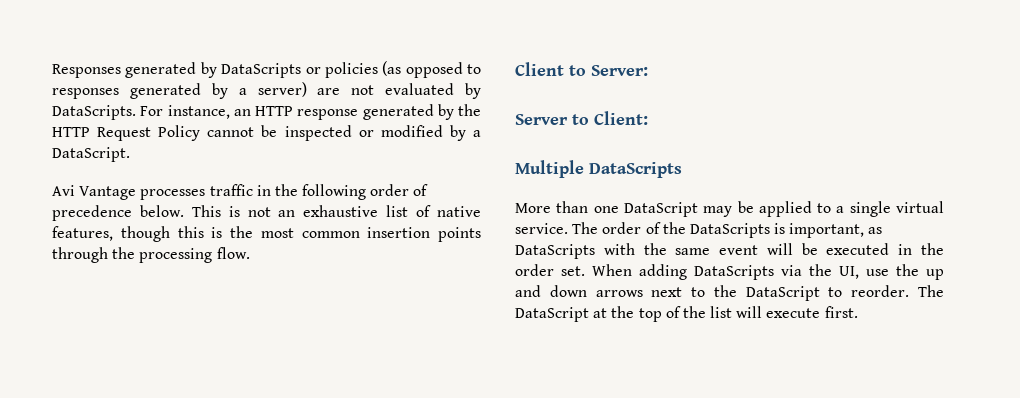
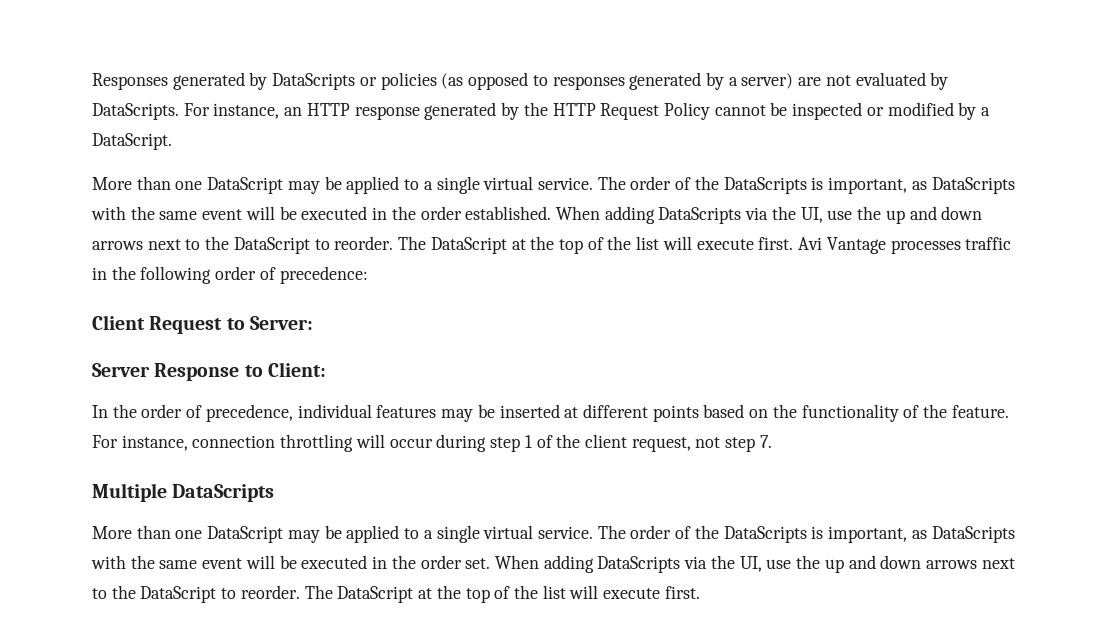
(130, 154) none -> [92,176,1015,194] [91,206,983,224] [92,236,794,254] More than one DataScript may be applied to a single virtual service. The order of the DataScripts is important, as DataScripts with the same event will be executed in the order established. When adding DataScripts via the UI, use the up and down arrows next to the DataScript to reorder. The DataScript at the top of the list will execute first.
[52,205,482,221] [52,226,481,242] [52,247,250,263] precedence below. This is not an exhaustive list of native features, though this is the most common insertion points through the processing flow. -> [279,266,368,284] precedence:
(564, 69) none -> [149,316,223,334] Request
(568, 119) none -> [154,363,240,381] Response
(648, 118) none -> [92,404,1009,422] [92,434,772,452] // In the order of precedence, individual features may be inserted at different points based on the functionality of the feature. For instance, connection throttling will occur during step 1 of the client request, not step 7.

